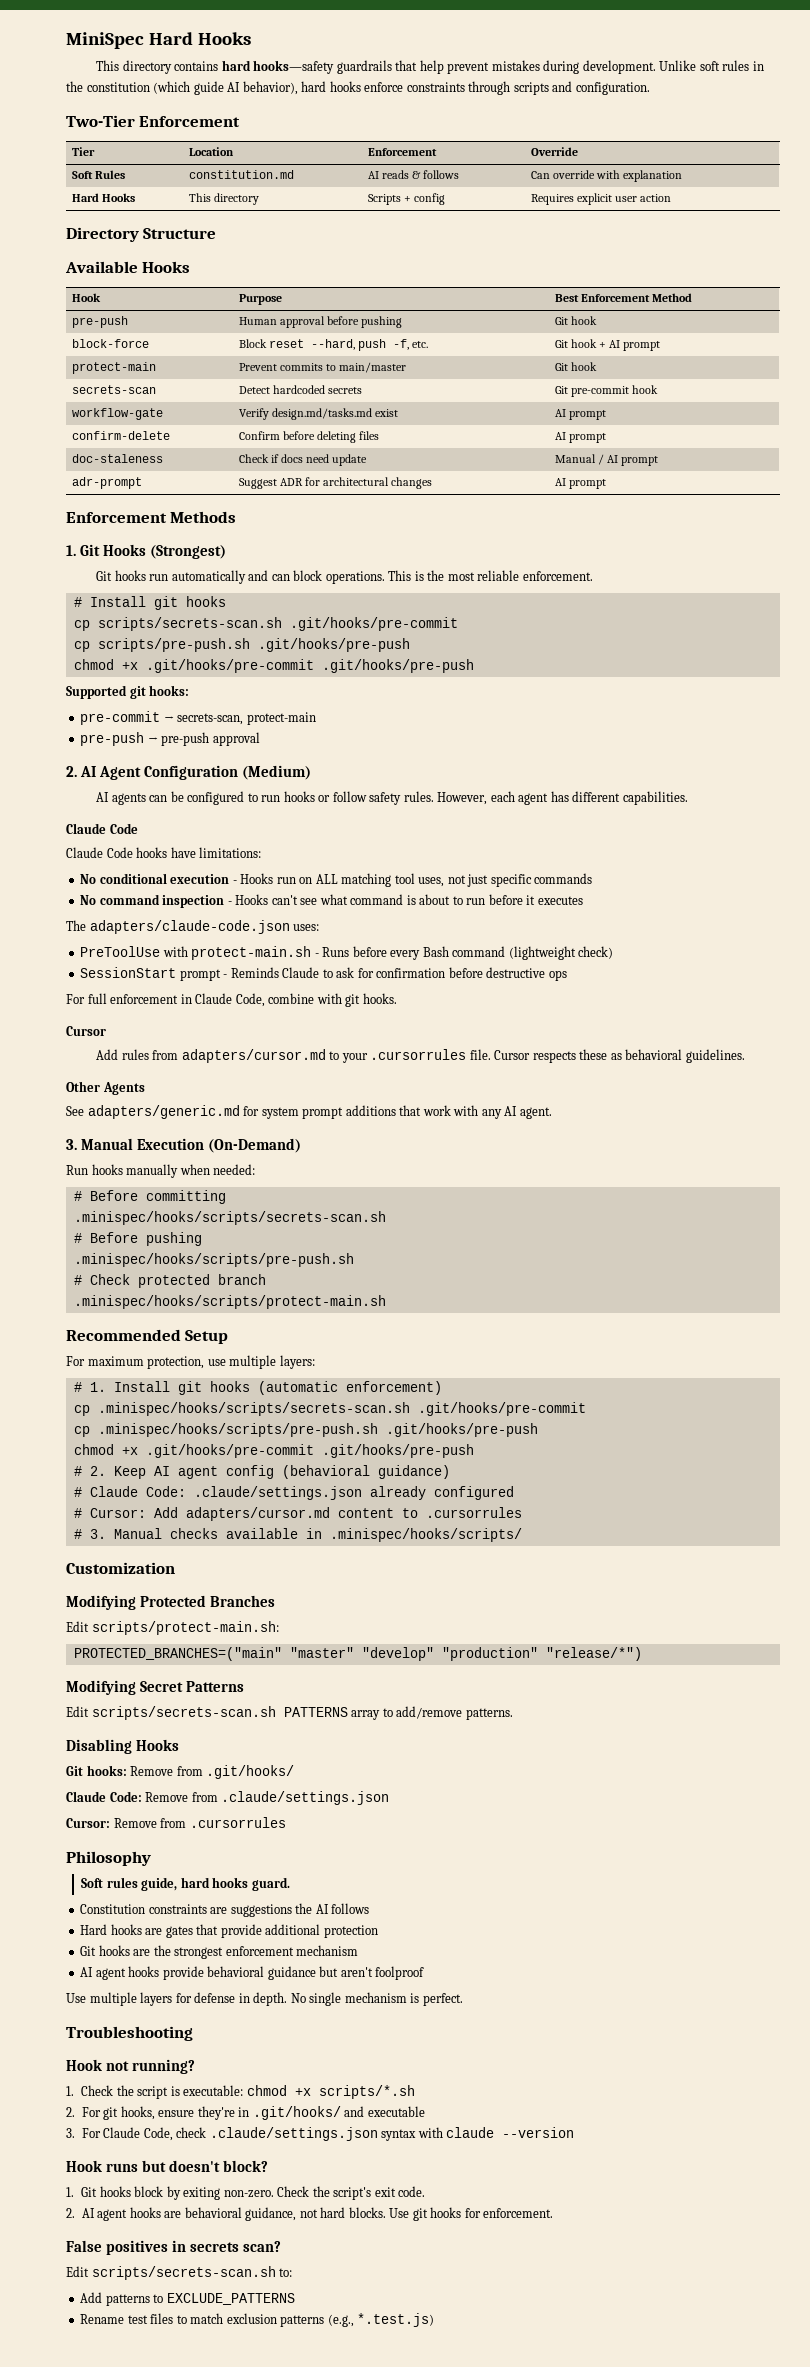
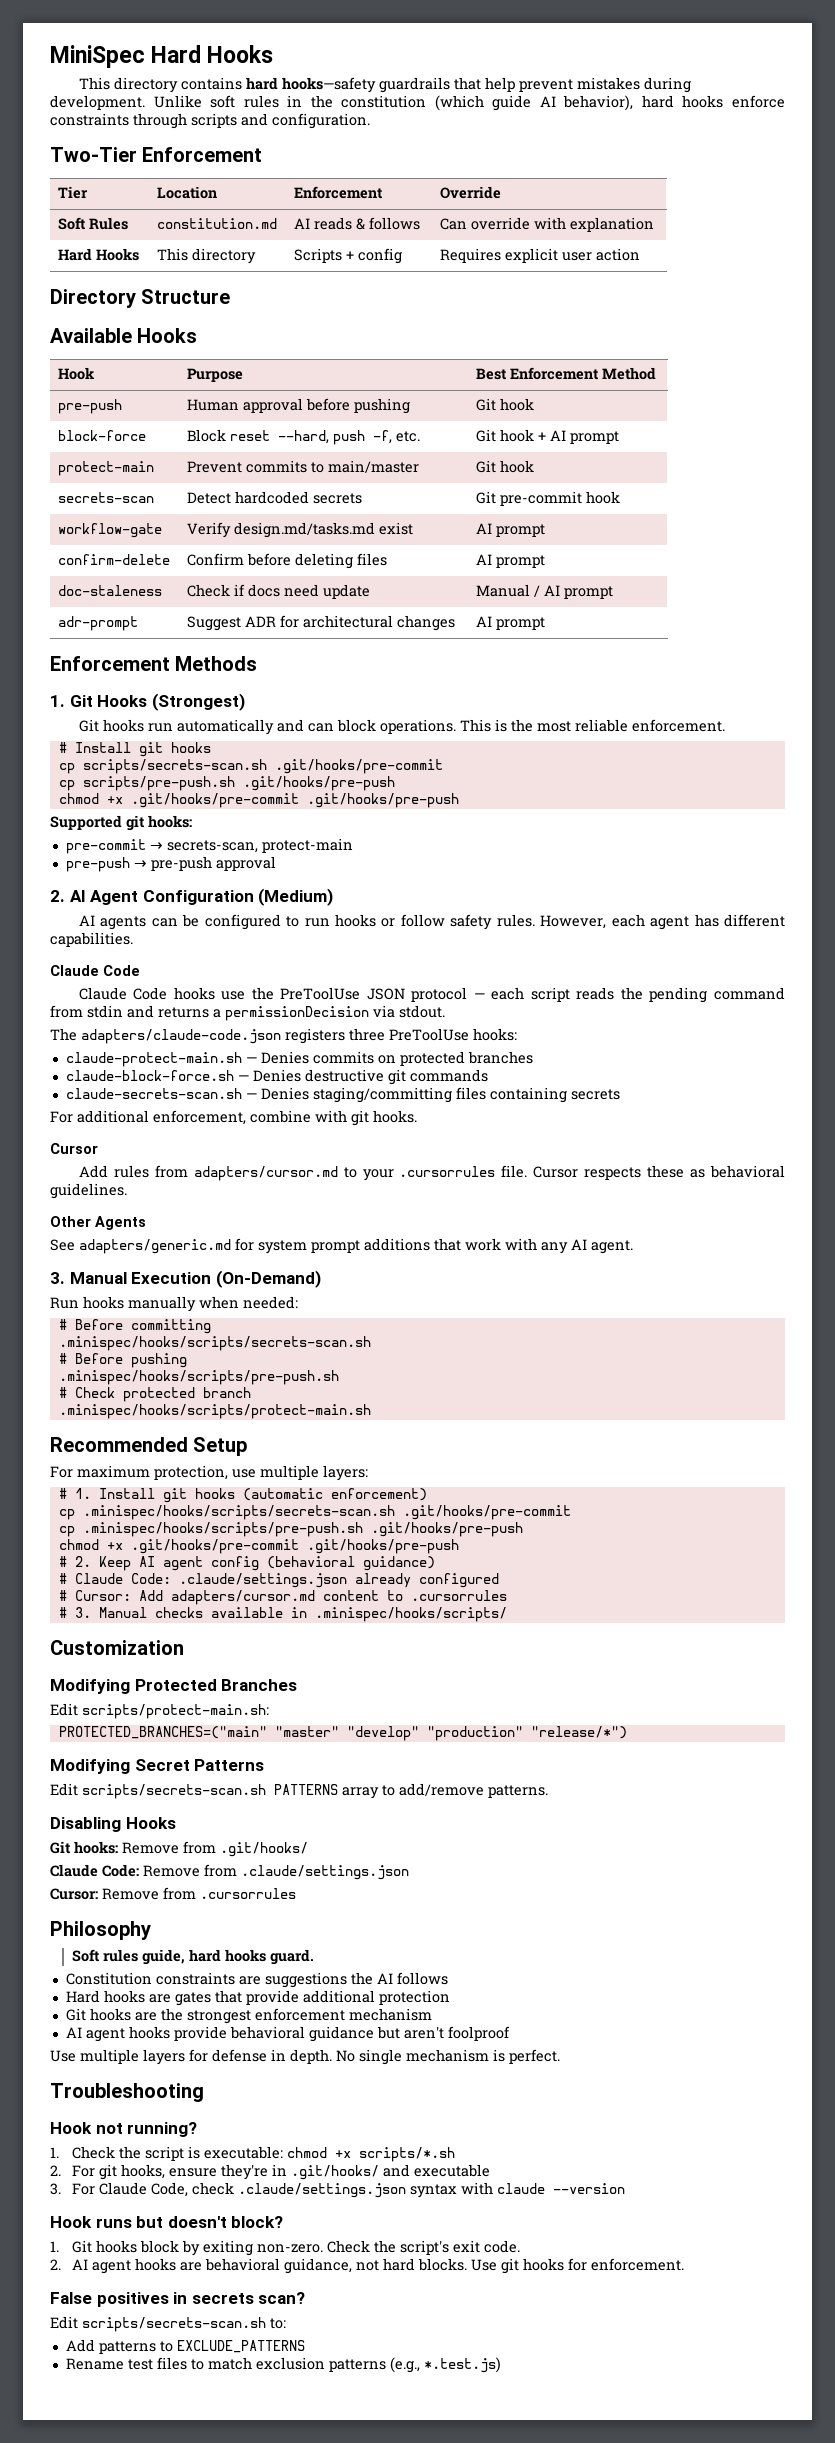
[170,847,262,858] [80,873,593,887] [80,894,583,908] [66,920,320,934] [80,946,614,960] [80,967,567,981] [66,993,265,1007] have limitations: // No conditional execution - Hooks run on ALL matching tool uses, not just specific commands // No command inspection - Hooks can't see what command is about to run before it executes // The adapters/claude-code.json uses: // PreToolUse with protect-main.sh - Runs before every Bash command (lightweight check) // SessionStart prompt - Reminds Claude to ask for confirmation before destructive ops // For full enforcement in Claude Code, -> [221,987,786,1003] [50,1005,445,1021] [50,1028,517,1044] [65,1051,533,1067] [65,1069,488,1085] [65,1087,620,1103] [50,1110,246,1125] use the PreToolUse JSON protocol — each script reads the pending command from stdin and returns a permissionDecision via stdout. // The adapters/claude-code.json registers three PreToolUse hooks: // claude-protect-main.sh — Denies commits on protected branches // claude-block-force.sh — Denies destructive git commands // claude-secrets-scan.sh — Denies staging/committing files containing secrets // For additional enforcement,

